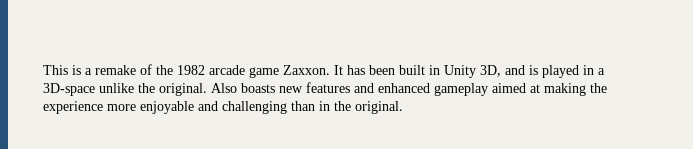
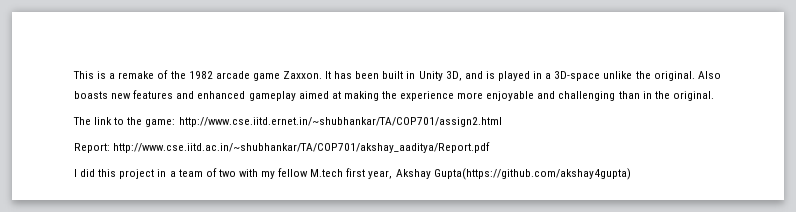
(403, 107) none -> [73,117,502,127] [74,142,491,153] [74,168,631,180] // The link to the game: http://www.cse.iitd.ernet.in/~shubhankar/TA/COP701/assign2.html // Report: http://www.cse.iitd.ac.in/~shubhankar/TA/COP701/akshay_aaditya/Report.pdf // I did this project in a team of two with my fellow M.tech first year, Akshay Gupta(https://github.com/akshay4gupta)

